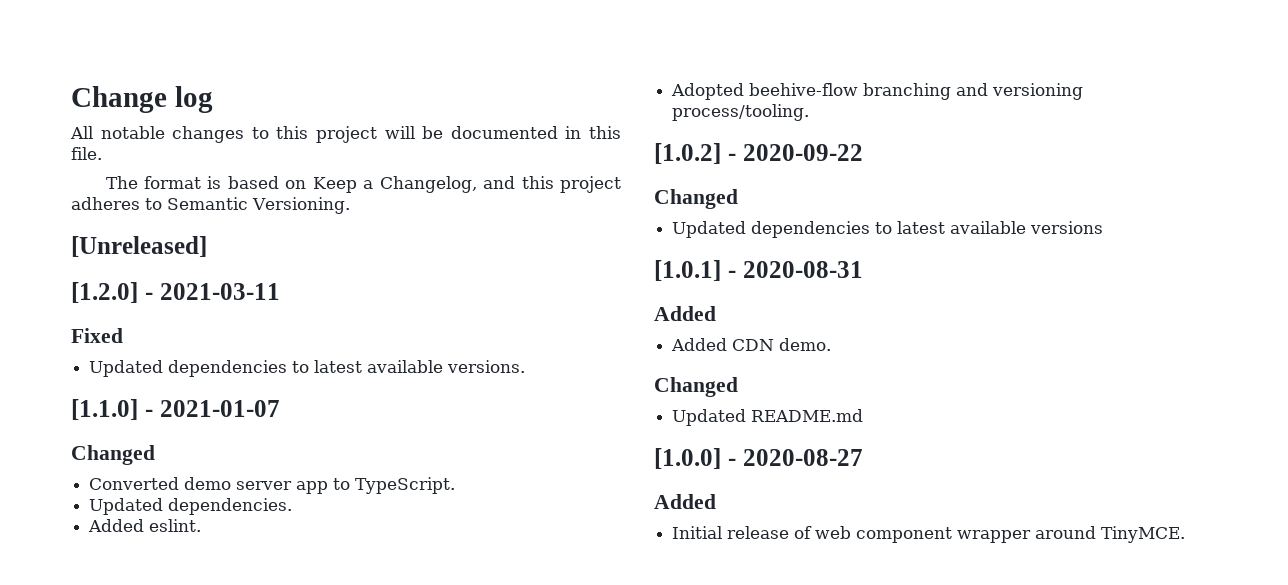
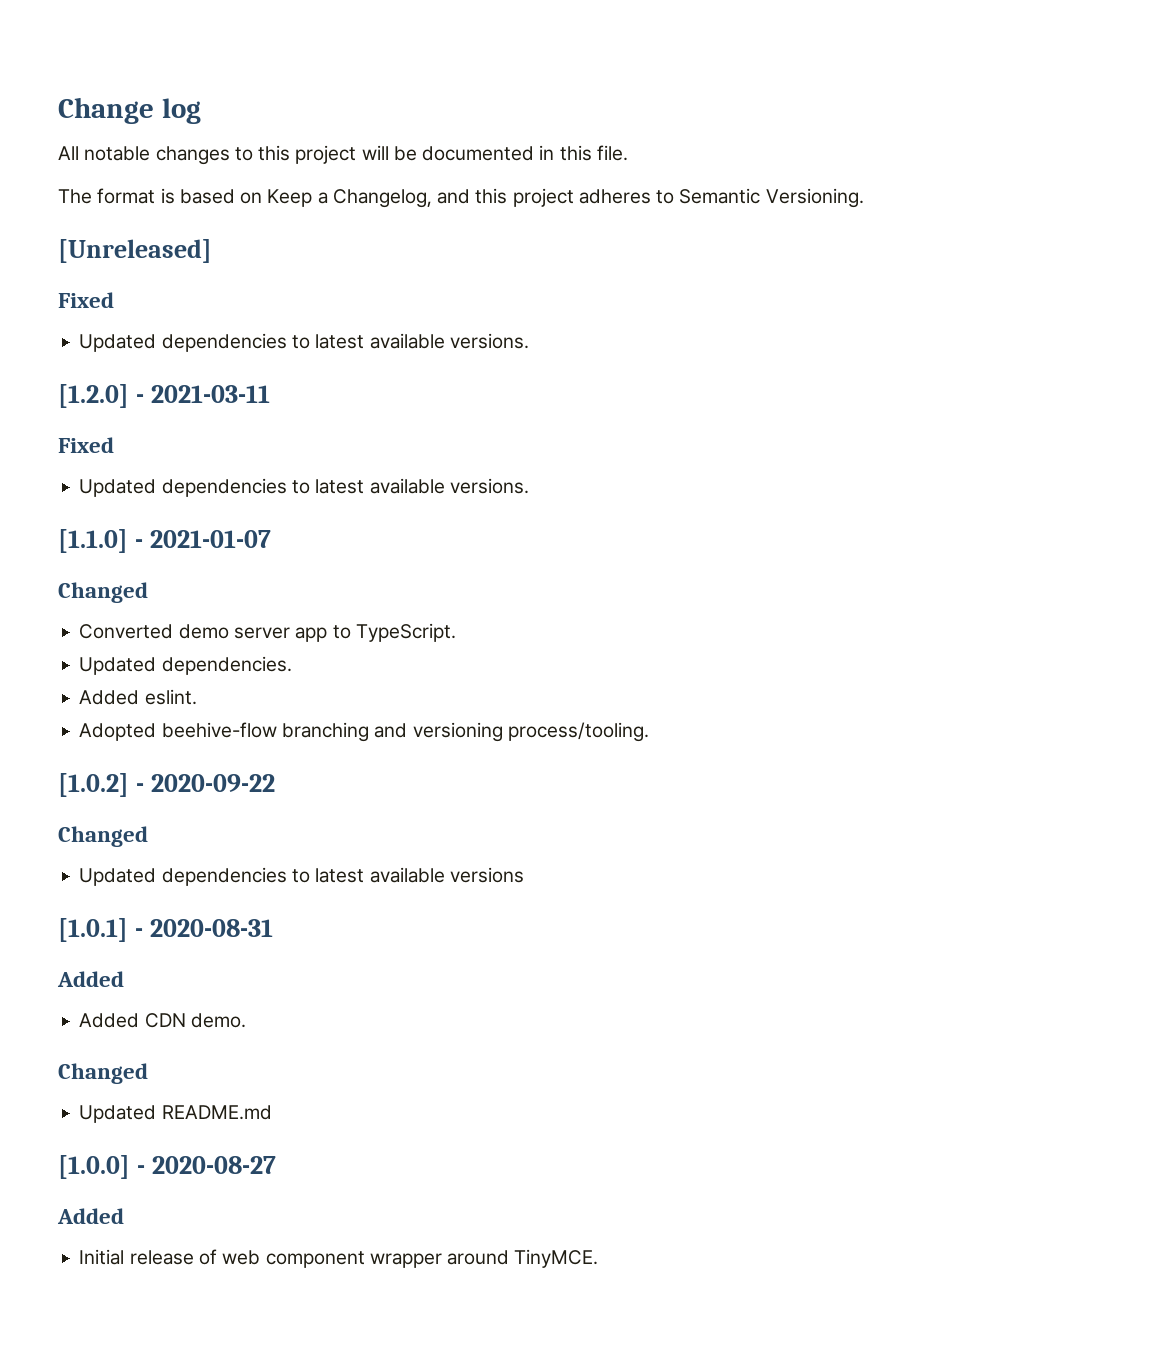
(207, 246) none -> [58,292,114,308] [79,333,529,352] // Fixed // Updated dependencies to latest available versions.

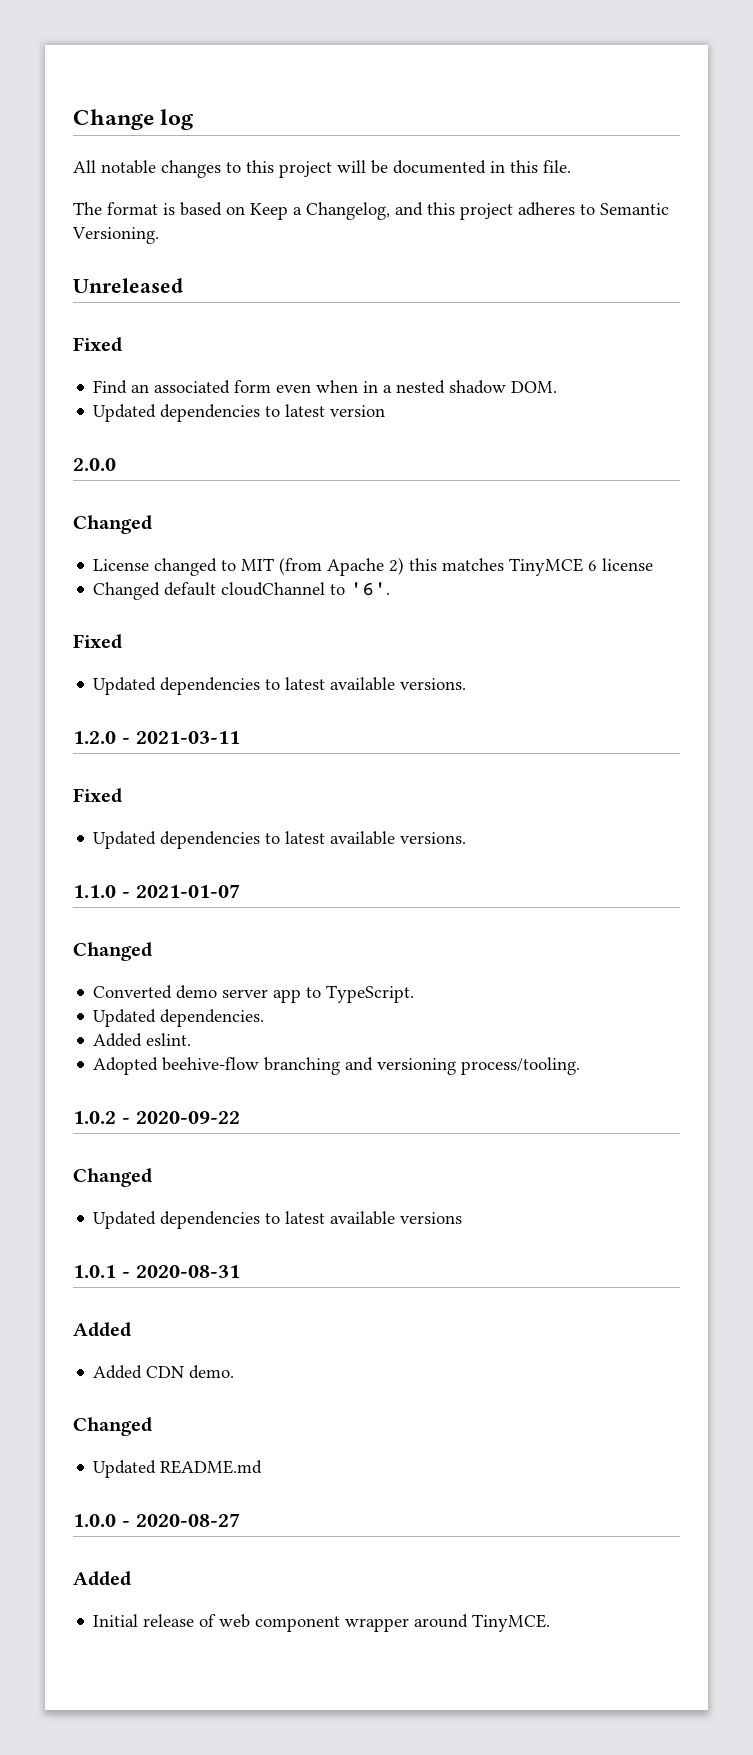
[58,239,212,263] [58,292,114,308] [79,333,529,352] [58,384,129,408] [Unreleased] // Fixed // Updated dependencies to latest available versions. // [1.2.0] -> [73,278,183,293] [73,337,122,352] [93,380,558,394] [93,404,386,422] [73,458,116,471] [73,515,152,534] [93,557,654,576] [93,582,391,600] [73,634,122,649] [93,677,467,695] [73,731,116,744] Unreleased // Fixed // Find an associated form even when in a nested shadow DOM. // Updated dependencies to latest version // 2.0.0 // Changed // License changed to MIT (from Apache 2) this matches TinyMCE 6 license // Changed default cloudChannel to '6'. // Fixed // Updated dependencies to latest available versions. // 1.2.0
[58,529,128,553] [1.1.0] -> [73,885,116,898] 1.1.0
[58,773,129,797] [1.0.2] -> [73,1111,116,1124] 1.0.2
[58,918,128,942] [1.0.1] -> [73,1265,116,1278] 1.0.1
[58,1155,130,1179] [1.0.0] -> [73,1514,116,1527] 1.0.0

